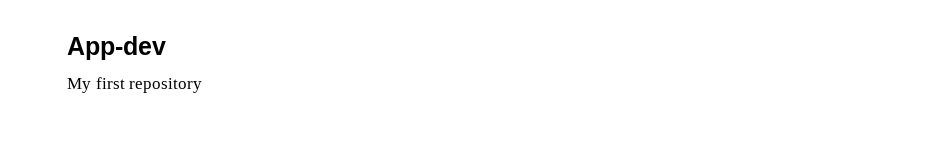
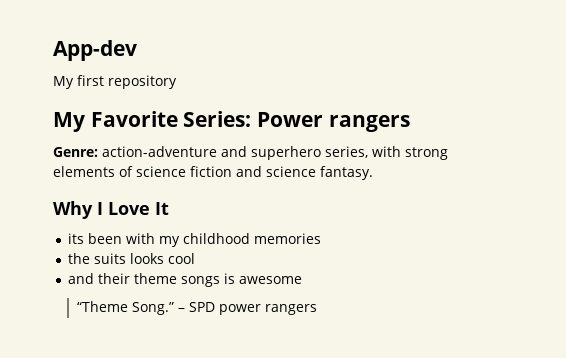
(203, 85) none -> [53,111,410,132] [53,146,448,160] [53,166,373,180] [53,201,169,219] [67,233,321,247] [67,253,195,264] [67,273,302,287] [76,301,317,315] // My Favorite Series: Power rangers // Genre: action-adventure and superhero series, with strong elements of science fiction and science fantasy. // Why I Love It // its been with my childhood memories // the suits looks cool // and their theme songs is awesome // “Theme Song.” – SPD power rangers

